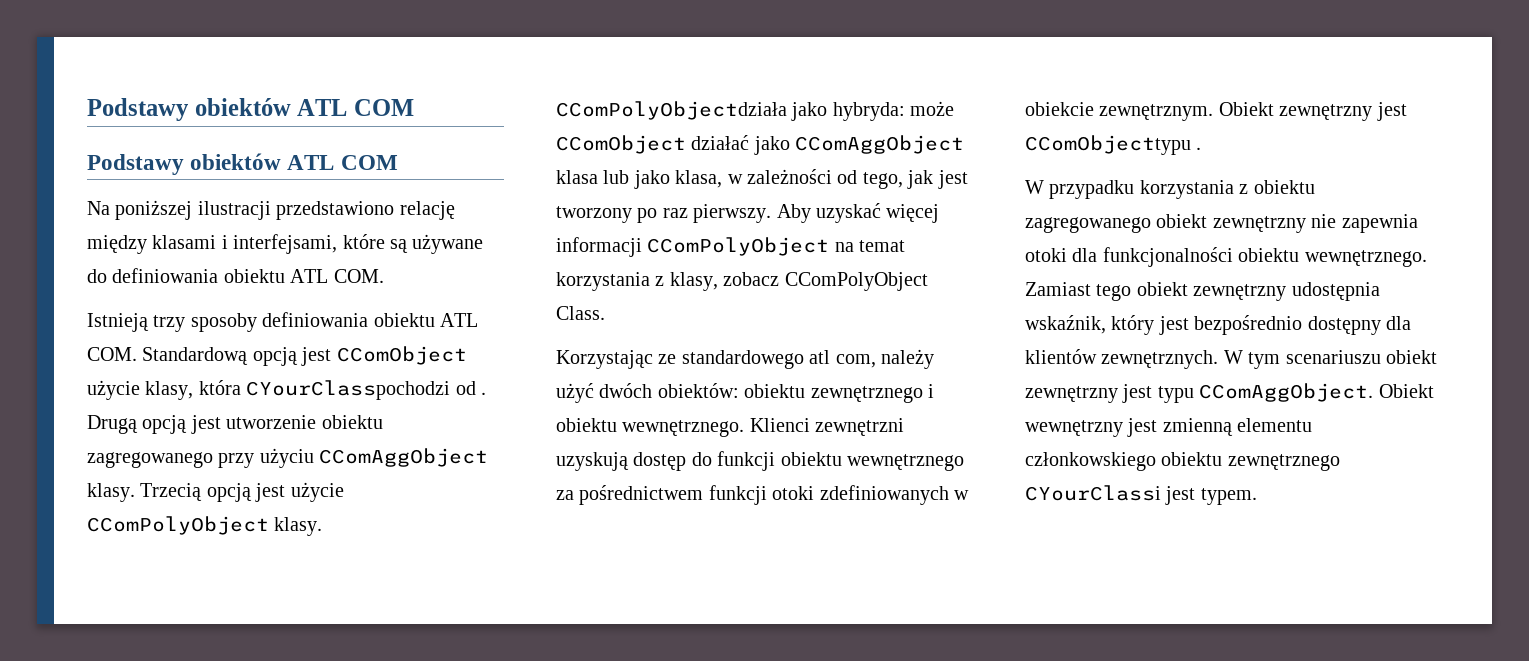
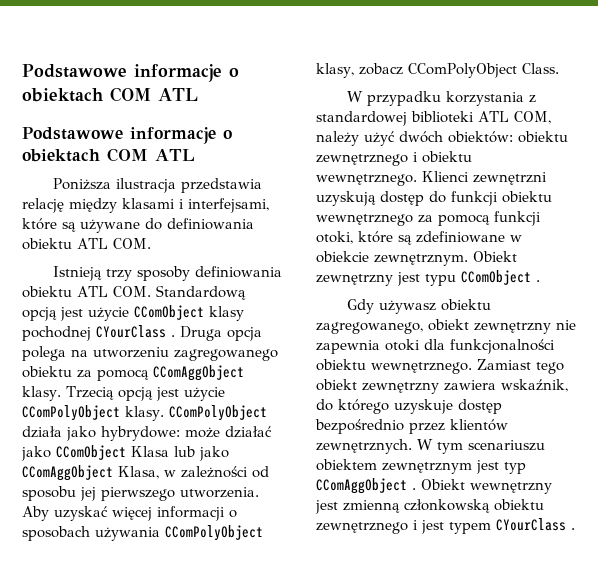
[87,98,414,121] [87,153,398,175] [87,200,395,220] Podstawy obiektów ATL COM // Podstawy obiektów ATL COM // Na poniższej ilustracji przedstawiono -> [22,64,239,82] [22,87,198,102] [22,127,232,144] [22,148,195,162] [52,178,262,193] Podstawowe informacje o obiektach COM ATL // Podstawowe informacje o obiektach COM ATL // Poniższa ilustracja przedstawia
[336,346,467,365] [87,380,486,400] [87,415,383,434] [87,448,314,468] CComObject użycie klasy, która CYourClasspochodzi od . Drugą opcją jest utworzenie obiektu zagregowanego przy użyciu -> [88,305,244,321] [22,325,262,341] [22,346,278,361] [22,366,149,381] użycie CComObject klasy pochodnej CYourClass . Druga opcja polega na utworzeniu zagregowanego obiektu za pomocą
[556,101,955,121] [556,135,965,155] [556,169,968,189] [556,203,940,223] [556,237,906,257] [556,272,928,291] [556,306,605,320] [556,350,876,369] CComPolyObjectdziała jako hybryda: może CComObject działać jako CComAggObject klasa lub jako klasa, w zależności od tego, jak jest tworzony po raz pierwszy. Aby uzyskać więcej informacji CComPolyObject na temat korzystania z klasy, zobacz CComPolyObject Class. // Korzystając ze standardowego atl com, -> [168,405,267,421] [22,426,272,441] [21,445,229,461] [22,465,269,481] [22,486,259,501] [22,506,237,521] [22,525,263,541] [316,63,559,78] [346,91,536,106] [316,111,551,126] CComPolyObject działa jako hybrydowe: może działać jako CComObject Klasa lub jako CComAggObject Klasa, w zależności od sposobu jej pierwszego utworzenia. Aby uzyskać więcej informacji o sposobach używania CComPolyObject klasy, zobacz CComPolyObject Class. // W przypadku korzystania z standardowej biblioteki ATL COM,
[579,485,949,505] pośrednictwem funkcji otoki zdefiniowanych -> [438,211,541,226] [316,231,505,245] pomocą funkcji otoki, które są zdefiniowane
[1025,135,1191,155] CComObjecttypu -> [425,270,531,286] typu CComObject
[1025,180,1315,199] [1025,217,1151,233] W przypadku korzystania z obiektu zagregowanego -> [346,299,491,314] [316,322,423,334] Gdy używasz obiektu zagregowanego,
[1291,282,1380,301] [1025,315,1411,335] udostępnia wskaźnik, który jest bezpośrednio dostępny dla -> [444,379,568,392] [316,399,502,414] [315,419,445,434] zawiera wskaźnik, do którego uzyskuje dostęp bezpośrednio przez
[1386,350,1437,364] [1025,383,1434,403] [1025,418,1313,437] [1025,452,1340,471] [1025,485,1257,505] obiekt zewnętrzny jest typu CComAggObject. Obiekt wewnętrzny jest zmienną elementu członkowskiego obiektu zewnętrznego CYourClassi jest typem. -> [316,459,526,474] [316,478,552,494] [315,499,544,514] [316,518,575,534] obiektem zewnętrznym jest typ CComAggObject . Obiekt wewnętrzny jest zmienną członkowską obiektu zewnętrznego i jest typem CYourClass .

